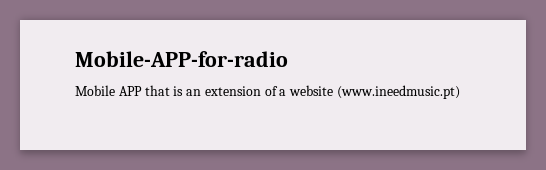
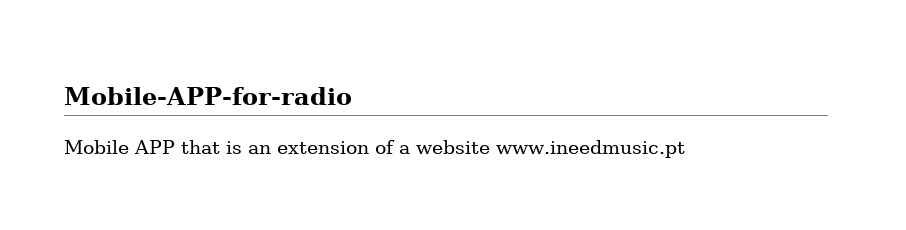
[337,85,461,99] (www.ineedmusic.pt) -> [496,140,685,158] www.ineedmusic.pt

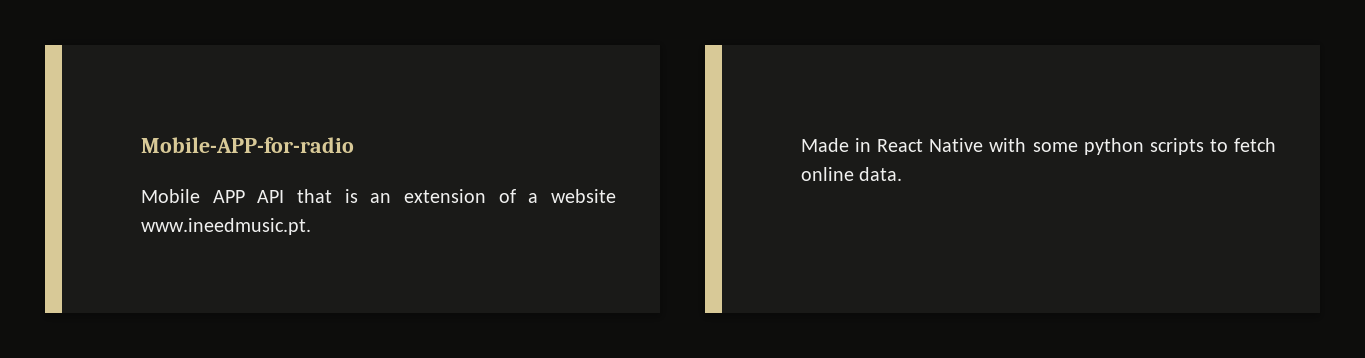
(175, 147) none -> [257,190,285,203] API
[496,140,685,158] www.ineedmusic.pt -> [141,218,311,235] [801,138,1276,155] [801,167,903,181] www.ineedmusic.pt. // Made in React Native with some python scripts to fetch online data.

